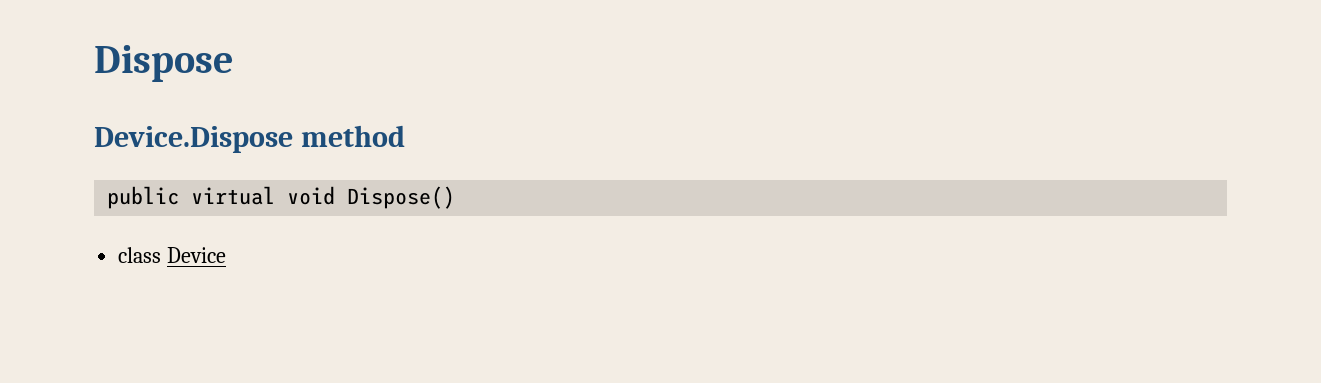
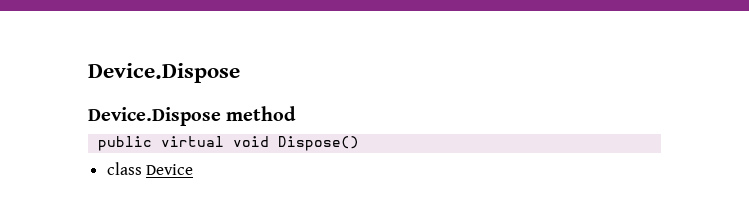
[94,45,234,82] Dispose -> [88,63,240,83] Device.Dispose

